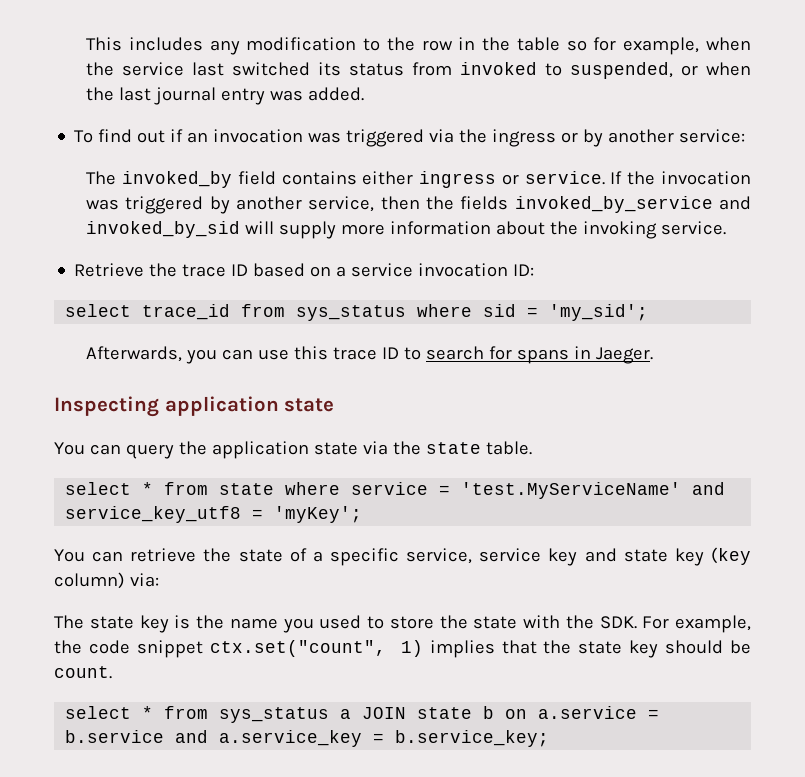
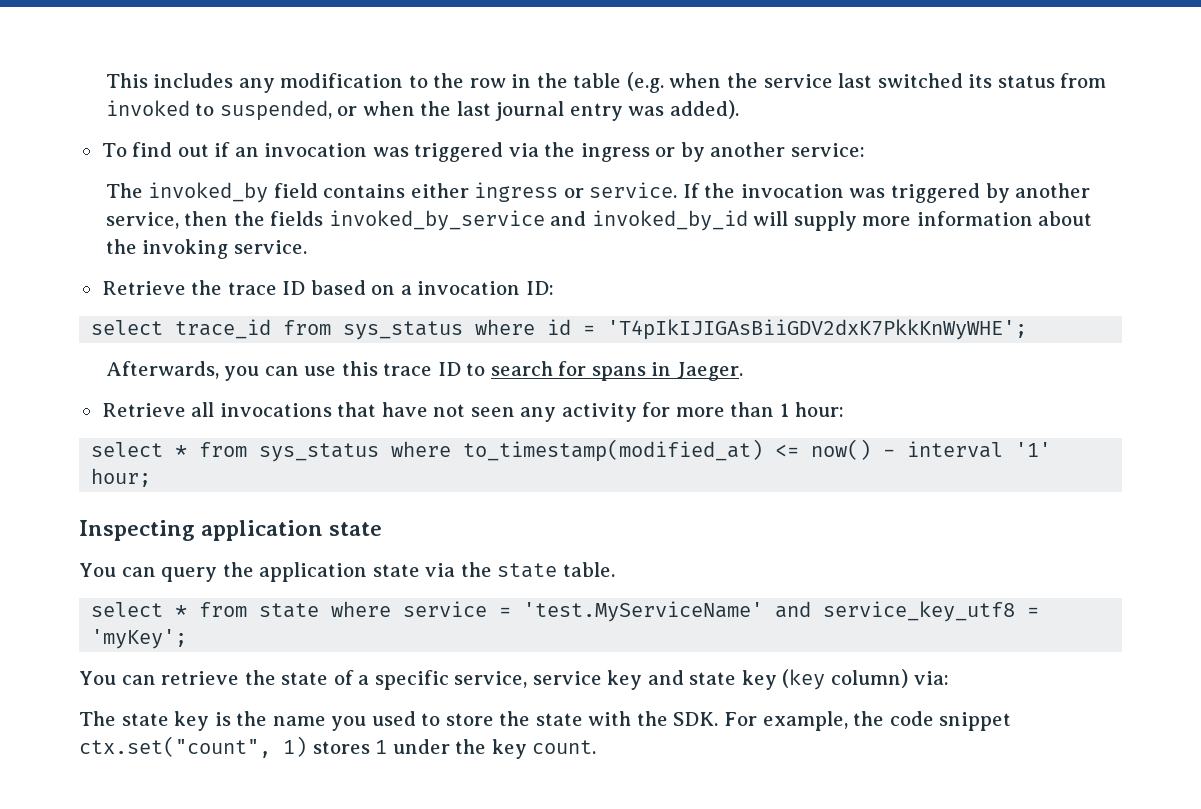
[566,37,700,55] so for example, -> [626,72,664,93] (e.g.
[308,87,365,101] added. -> [669,100,739,119] added).
[86,221,241,238] invoked_by_sid -> [591,210,748,231] invoked_by_id
[351,263,414,277] service -> (412, 290) none
[483,304,649,321] sid = 'my_sid'; -> [547,319,1028,340] id = 'T4pIkIJIGAsBiiGDV2dxK7PkkKnWyWHE';
(654, 355) none -> [101,402,844,422] [91,439,1052,462] [91,468,152,487] // Retrieve all invocations that have not seen any activity for more than 1 hour: // select * from sys_status where to_timestamp(modified_at) <= now() - interval '1' hour;
[429,640,752,658] [54,666,112,679] [65,706,660,723] [65,730,550,747] implies that the state key should be count. // select * from sys_status a JOIN state b on a.service = b.service and a.service_key = b.service_key; -> [312,739,597,759] stores 1 under the key count.

